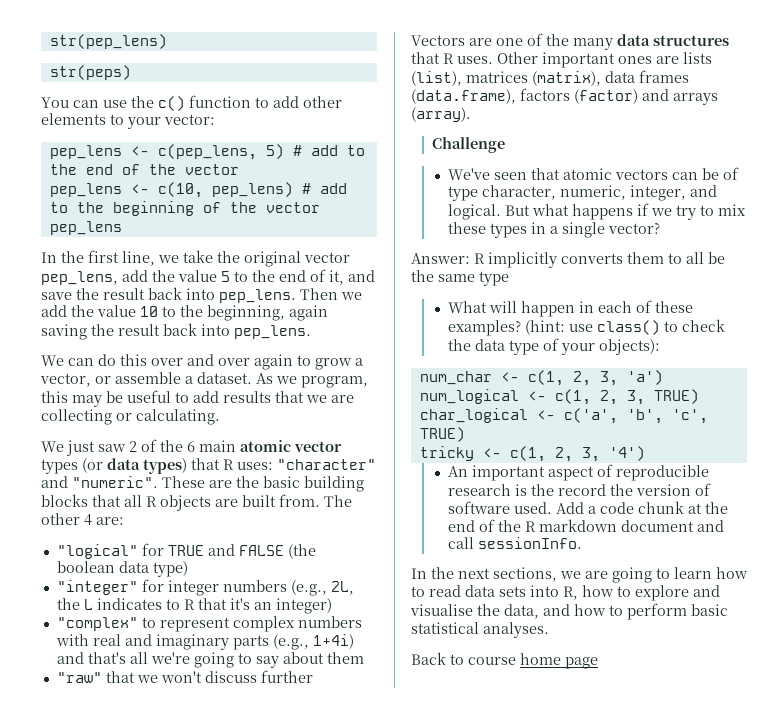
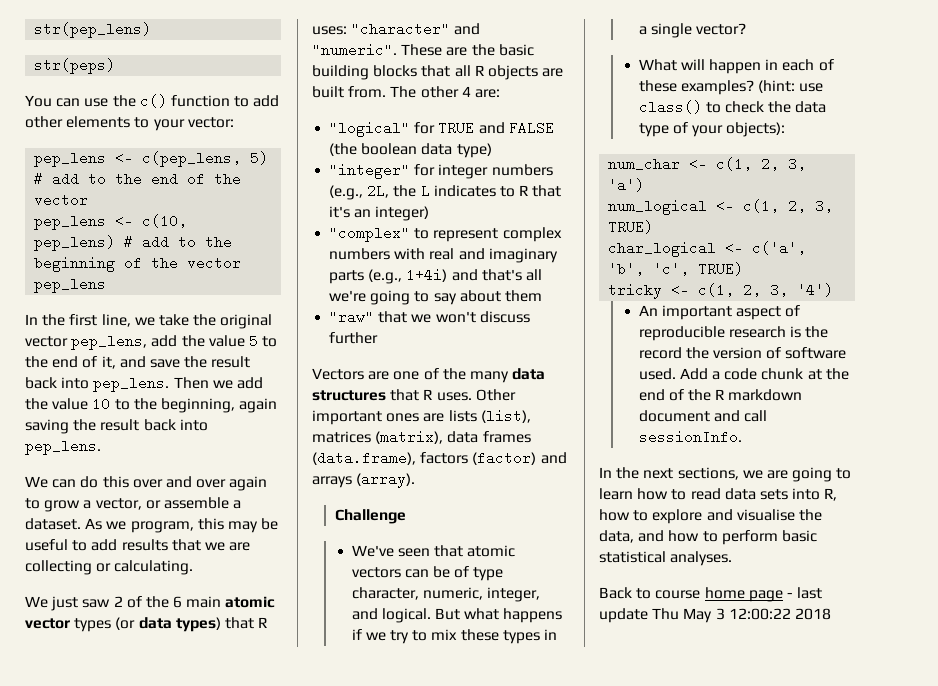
[411,252,725,268] [411,270,509,286] // Answer: R implicitly converts them to all be the same type -> (747, 29) none
(598, 663) none -> [786,587,823,599] [599,608,831,623] - last update Thu May 3 12:00:22 2018

